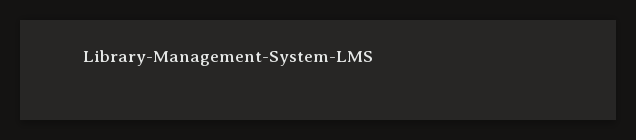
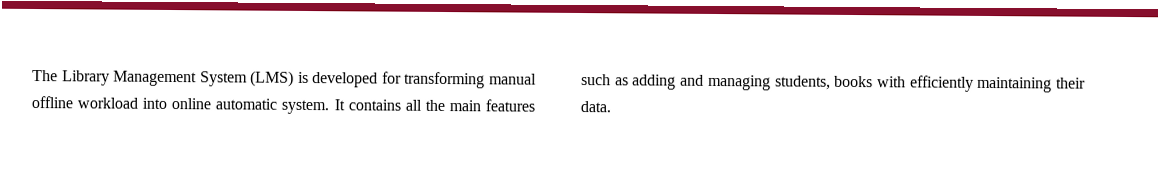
[83,50,373,66] Library-Management-System-LMS -> [32,69,537,89] [31,95,535,115] [581,74,1086,93] [580,101,611,113] The Library Management System (LMS) is developed for transforming manual offline workload into online automatic system. It contains all the main features such as adding and managing students, books with efficiently maintaining their data.

